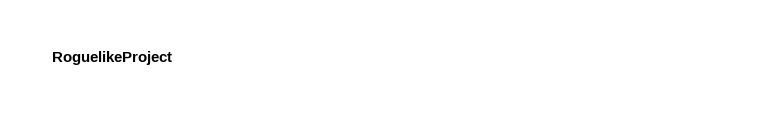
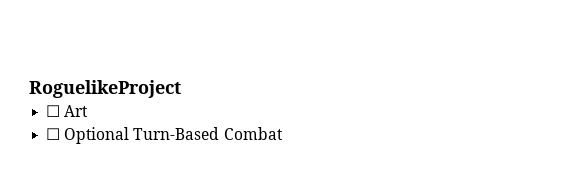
(172, 58) none -> [46,105,89,117] [46,127,283,144] // ☐ Art // ☐ Optional Turn-Based Combat

